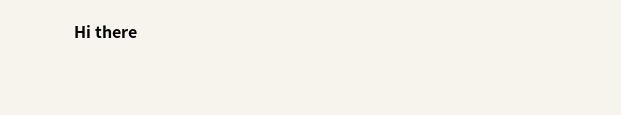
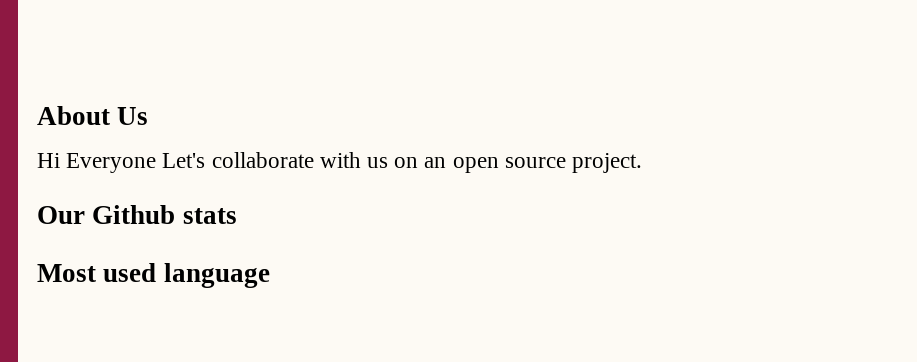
[74,25,138,38] Hi there -> [37,106,149,125] [37,152,643,173] [37,205,237,224] [37,263,270,288] About Us // Hi Everyone Let's collaborate with us on an open source project. // Our Github stats // Most used language

